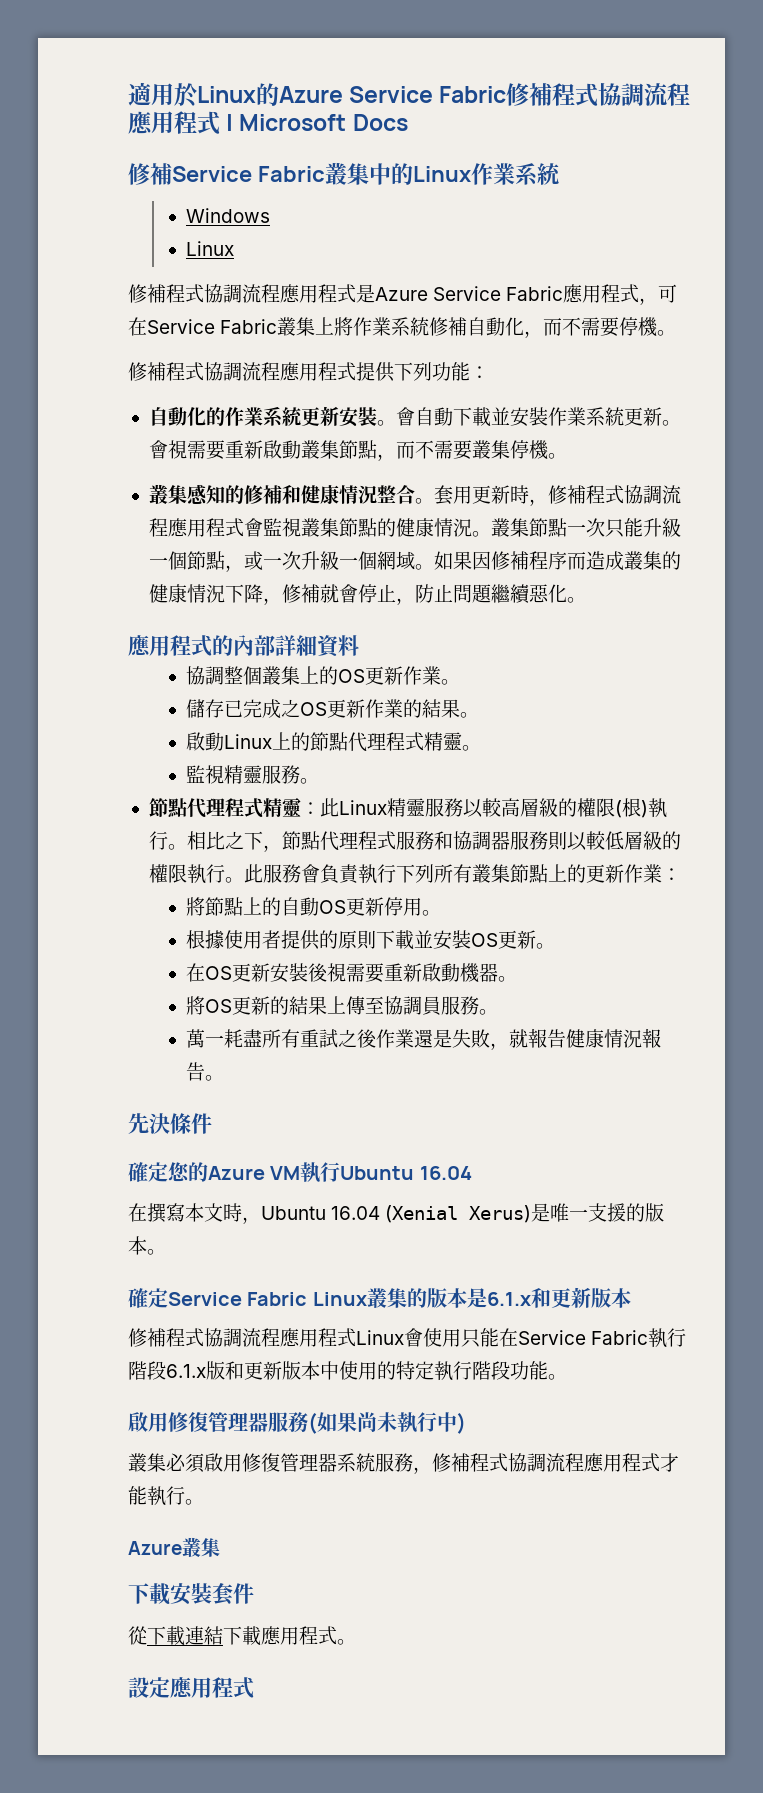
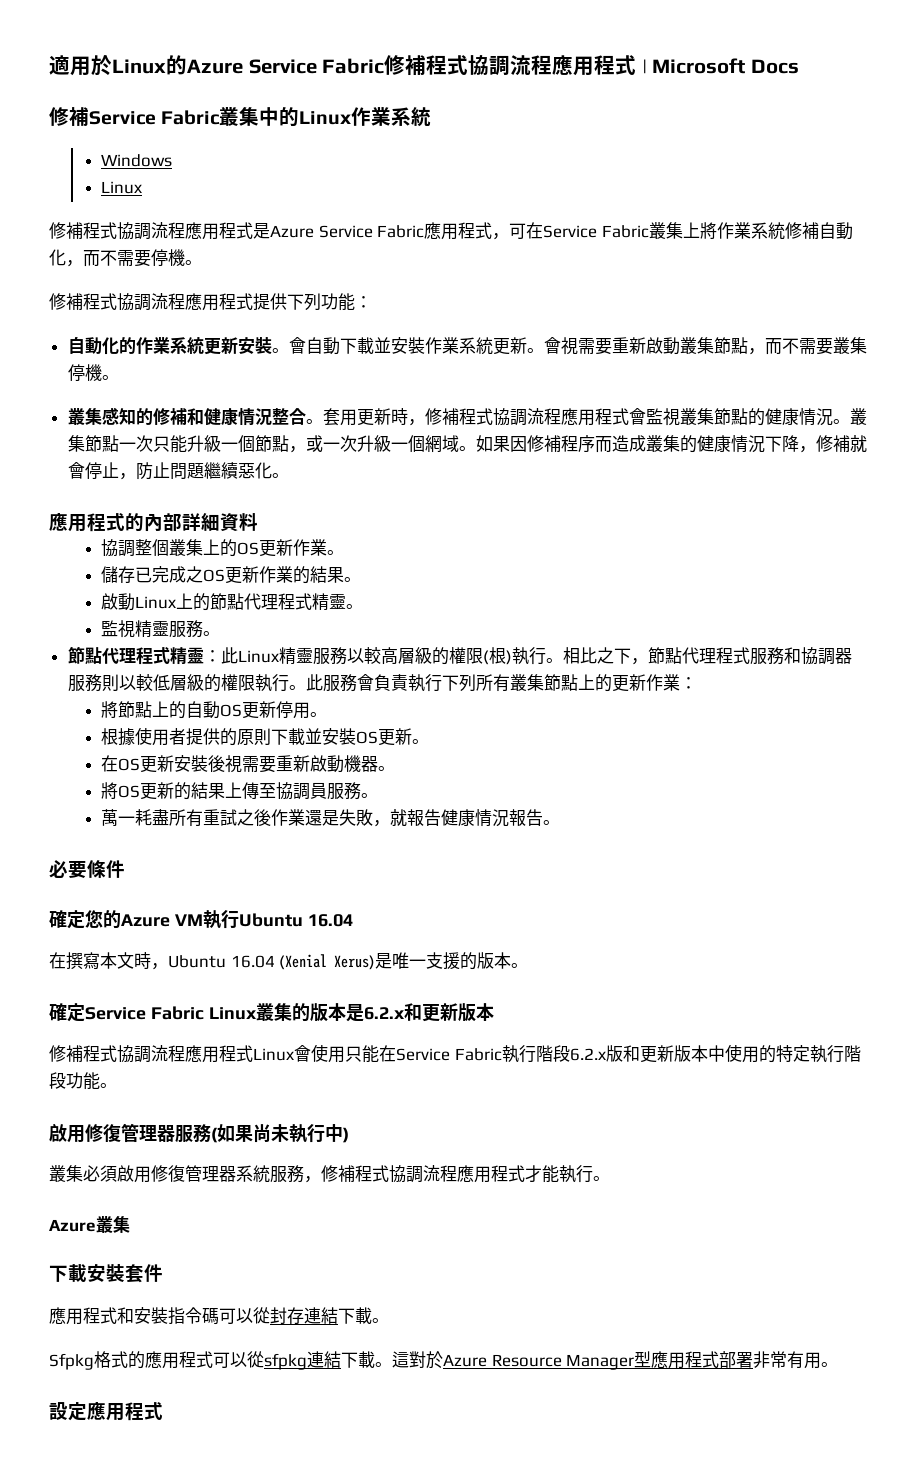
[128,1113,170,1134] 先決 -> [49,860,87,878] 必要
[486,1292,531,1306] 6.1.x -> [363,1007,405,1020] 6.2.x
[166,1364,206,1378] 6.1.x -> [569,1048,606,1061] 6.2.x
[128,1626,337,1646] 從下載連結下載應用程式 -> [49,1307,389,1325] [49,1351,822,1370] 應用程式和安裝指令碼可以從封存連結下載。 // Sfpkg格式的應用程式可以從sfpkg連結下載。這對於Azure Resource Manager型應用程式部署非常有用

